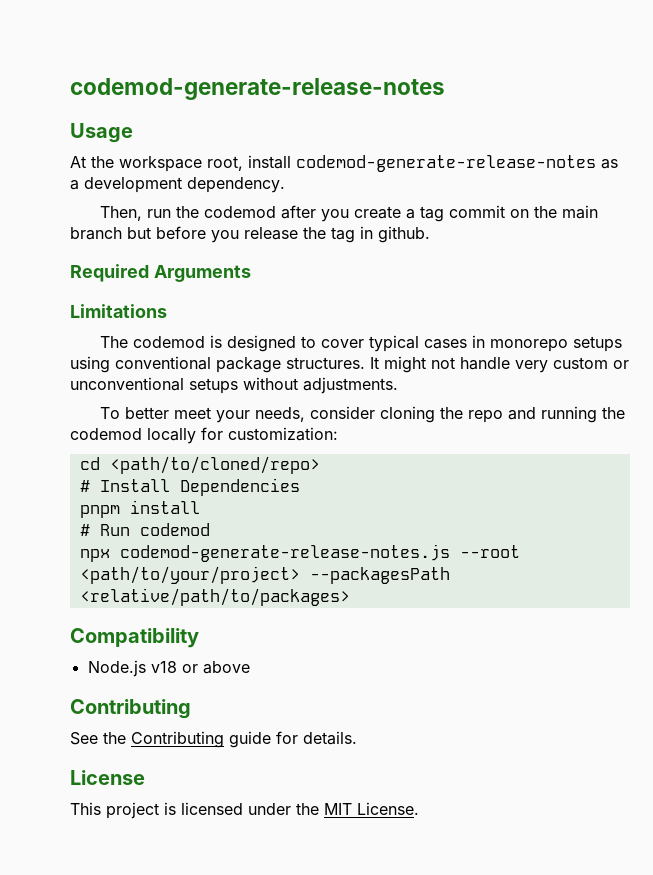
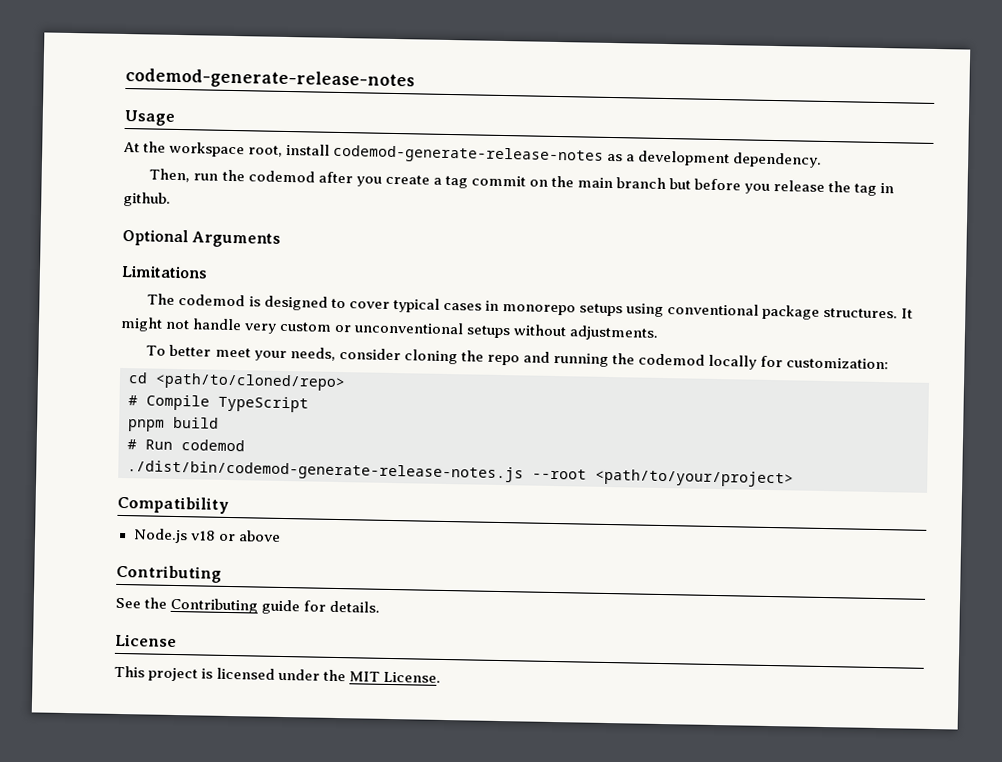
[70,264,149,282] Required -> [122,228,189,247] Optional
[99,478,300,496] Install Dependencies -> [146,394,309,413] Compile TypeScript
[129,500,200,514] install -> [173,416,219,429] build
[79,544,450,562] npx codemod-generate-release-notes.js -> [127,460,524,483] ./dist/bin/codemod-generate-release-notes.js
[309,567,450,584] [79,588,350,606] --packagesPath <relative/path/to/packages> -> (794, 478) none

